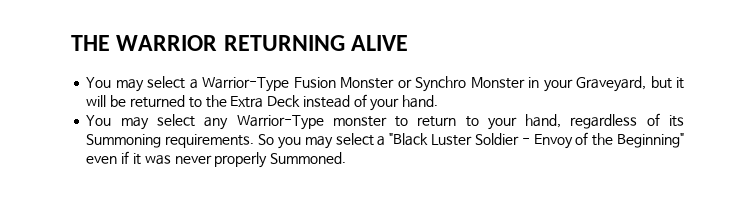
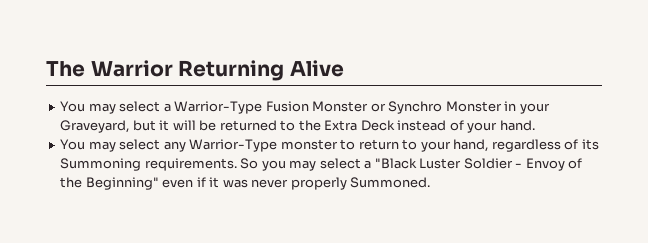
[71,35,409,51] THE WARRIOR RETURNING ALIVE -> [46,60,344,81] The Warrior Returning Alive

